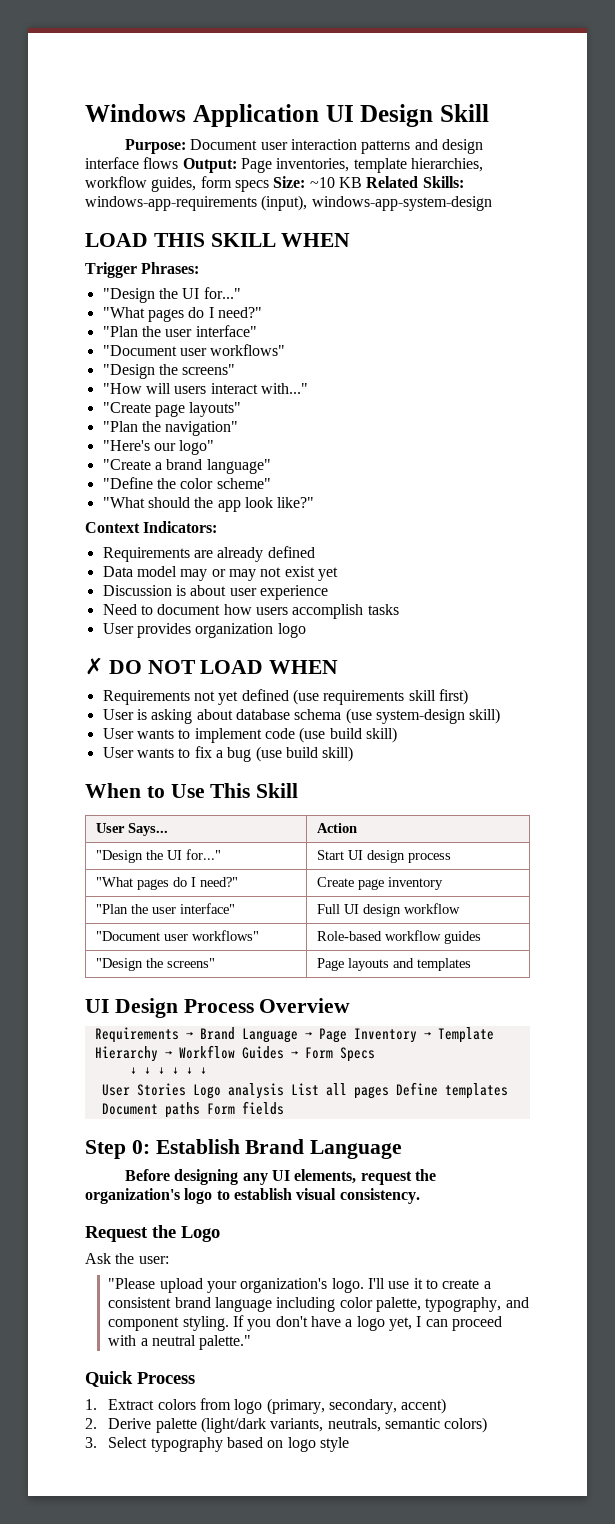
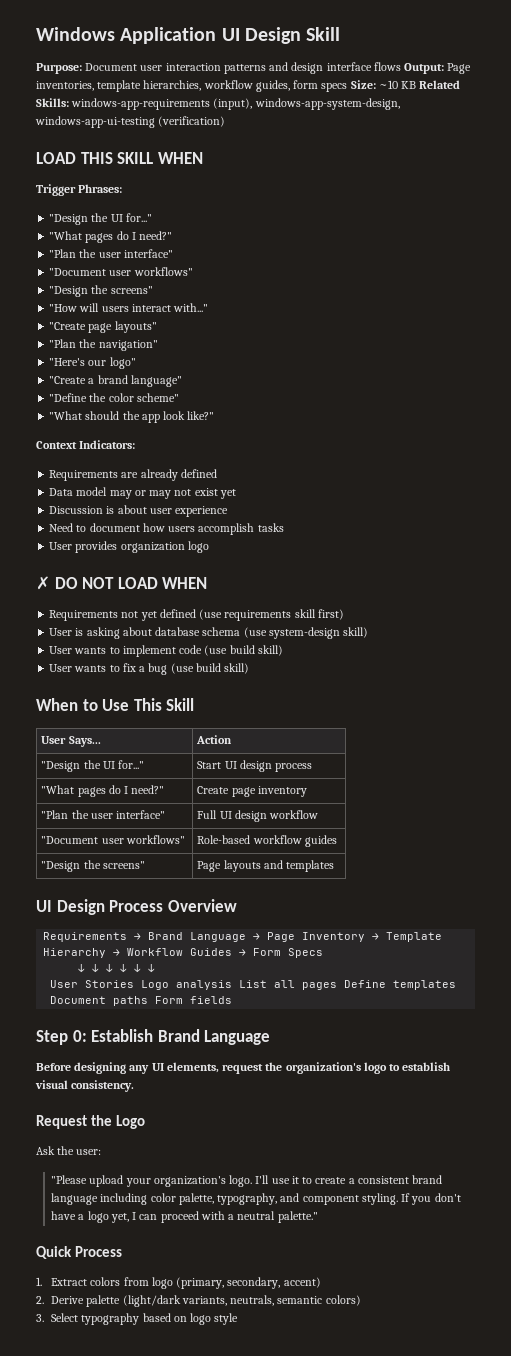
[311,196,492,211] windows-app-system-design -> [254,98,400,110] [35,116,226,128] windows-app-system-design, windows-app-ui-testing (verification)

